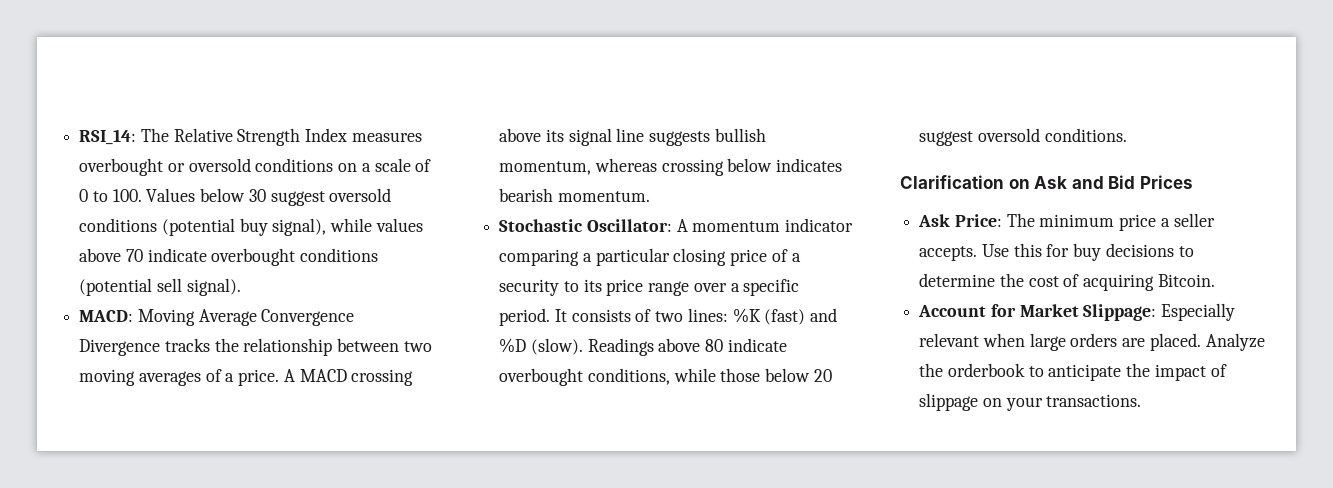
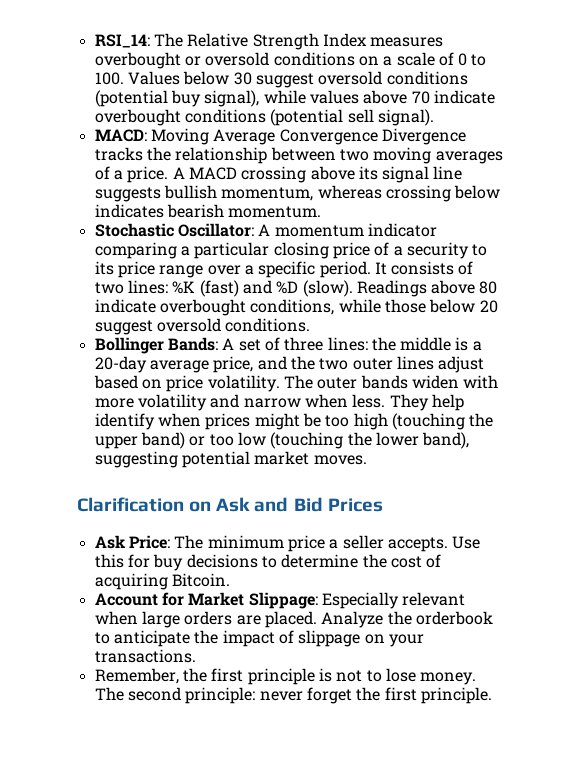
(1127, 135) none -> [94,337,482,354] [94,356,485,373] [93,375,499,392] [94,394,464,411] [94,413,494,430] [94,432,470,449] [94,451,367,468] // Bollinger Bands: A set of three lines: the middle is a 20-day average price, and the two outer lines adjust based on price volatility. The outer bands widen with more volatility and narrow when less. They help identify when prices might be too high (touching the upper band) or too low (touching the lower band), suggesting potential market moves.
(1142, 400) none -> [94,668,477,685] [94,687,492,704] // Remember, the first principle is not to lose money. The second principle: never forget the first principle.

